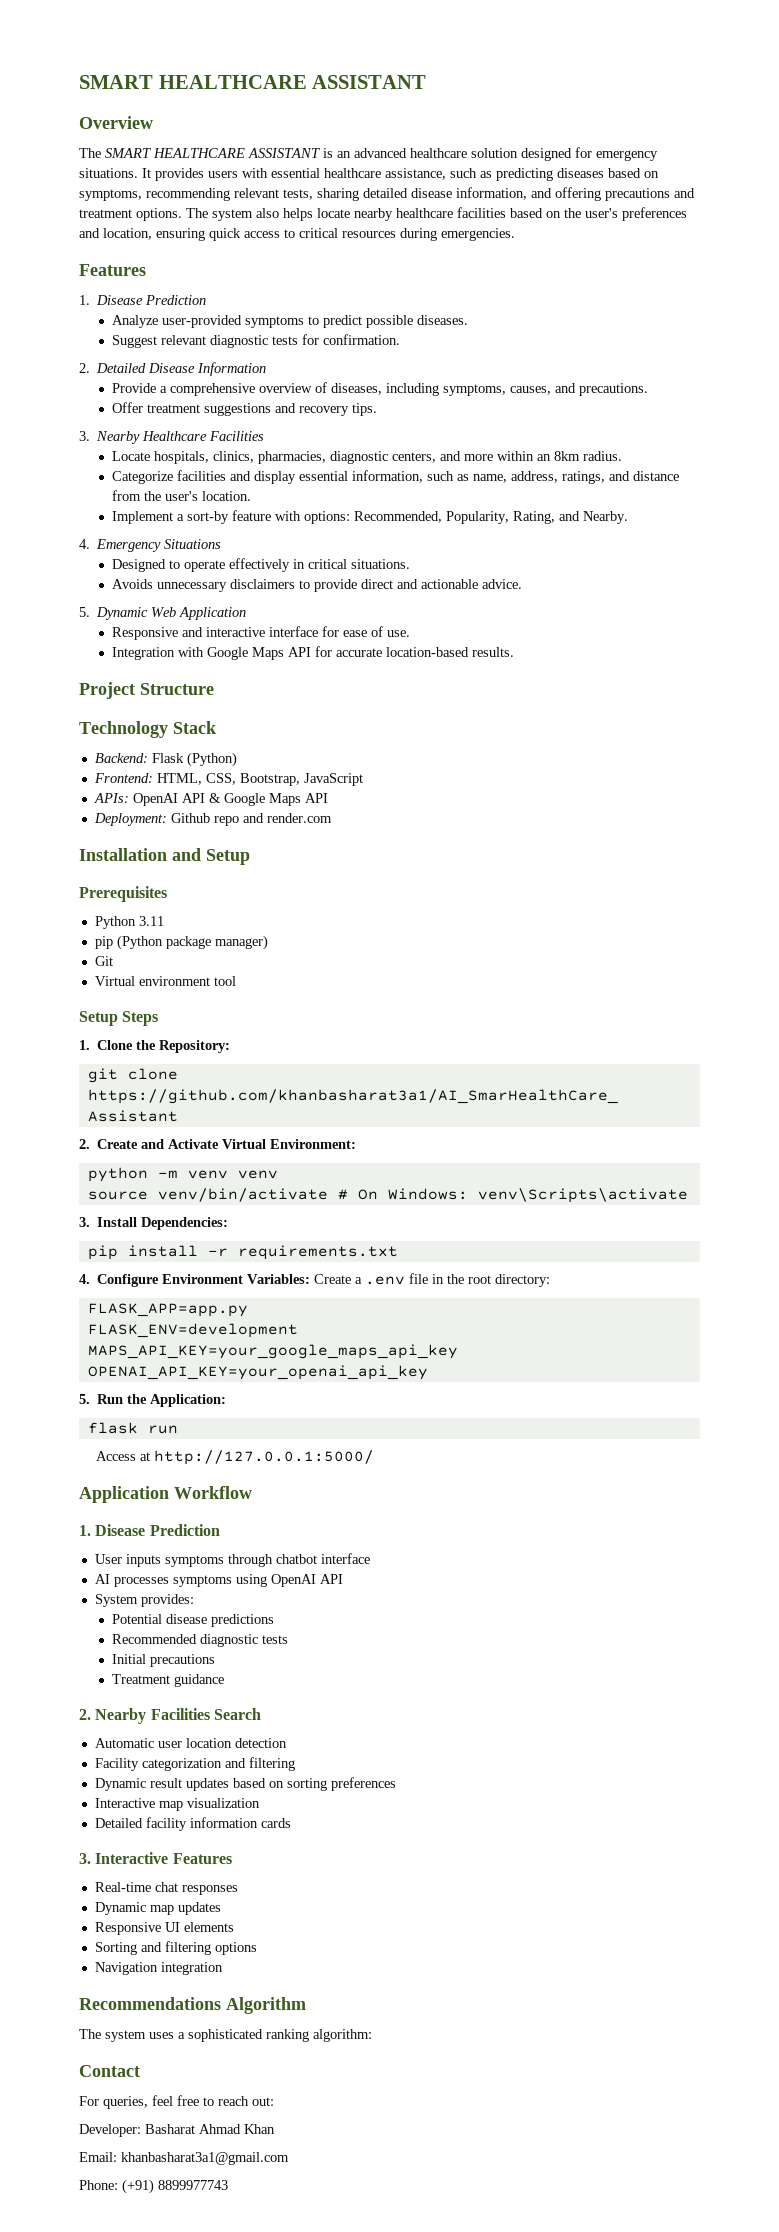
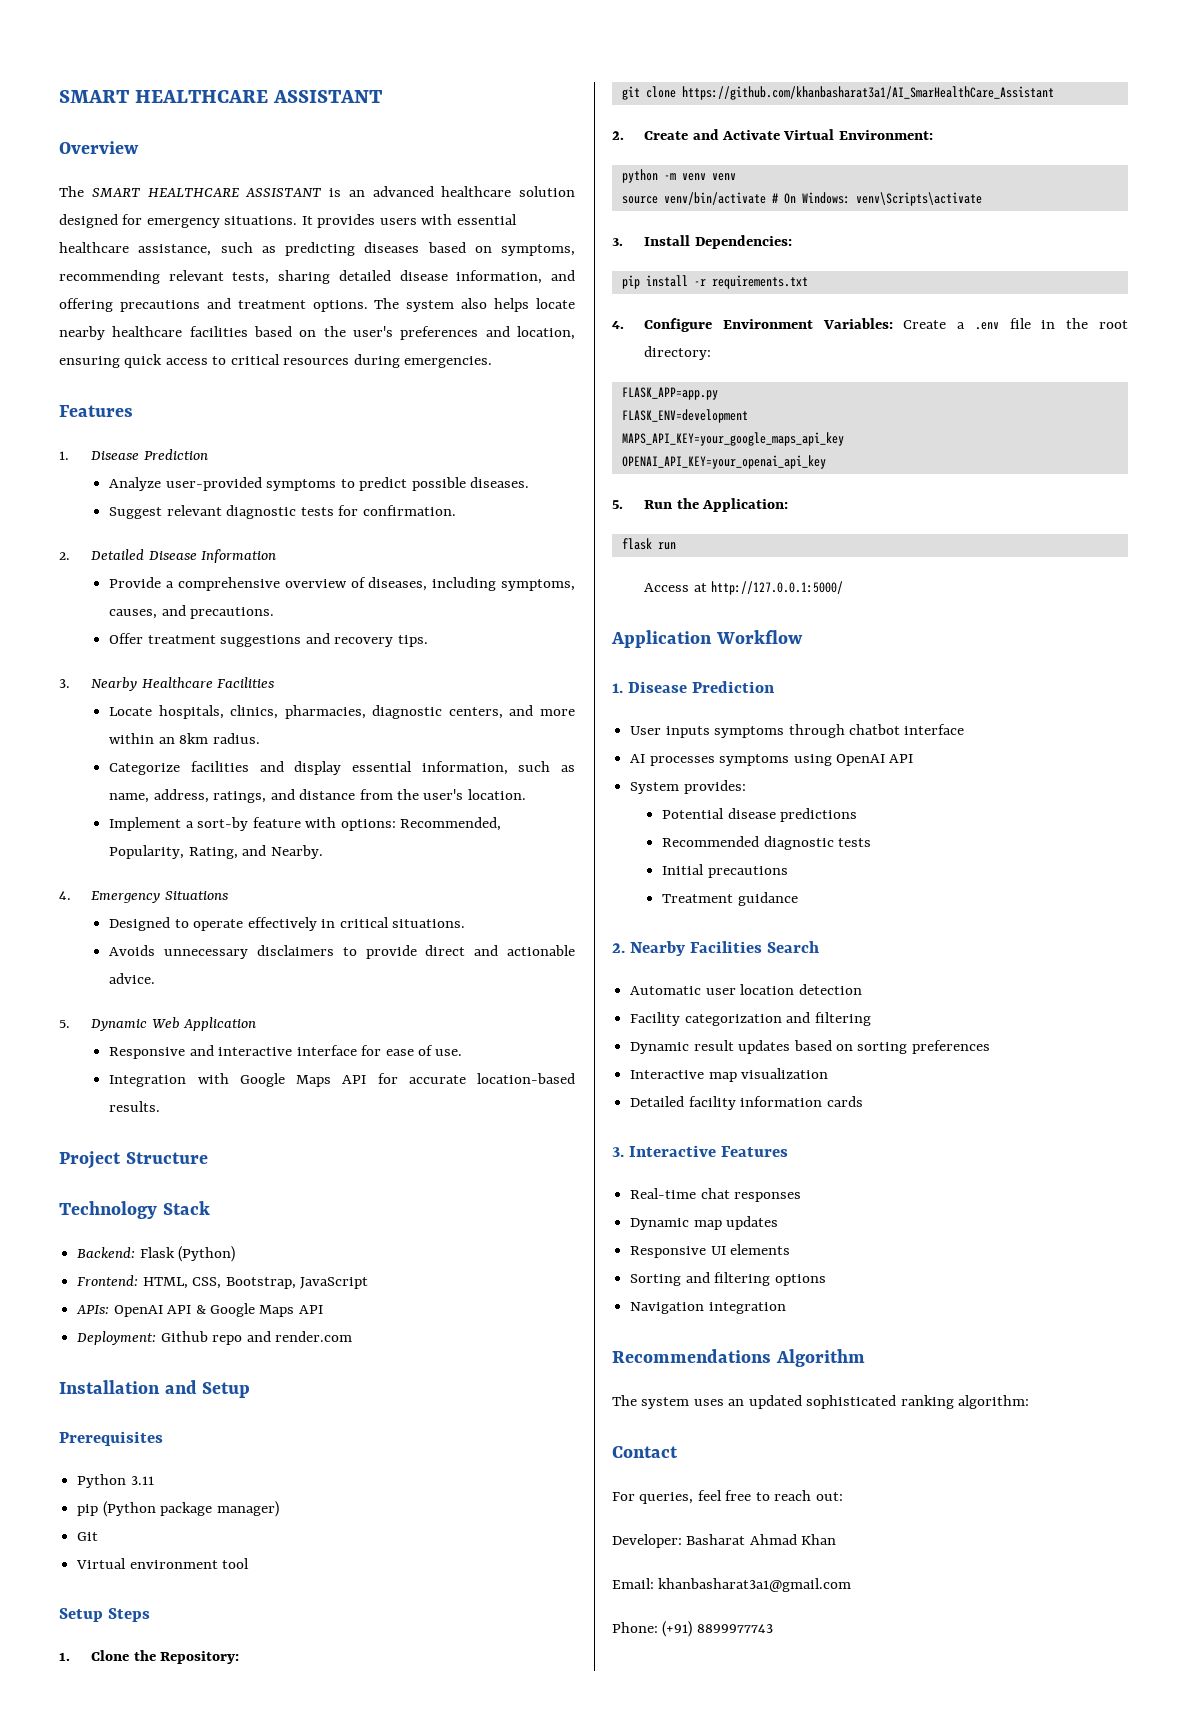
[178,2032,185,2039] a -> [728,1395,802,1409] an updated

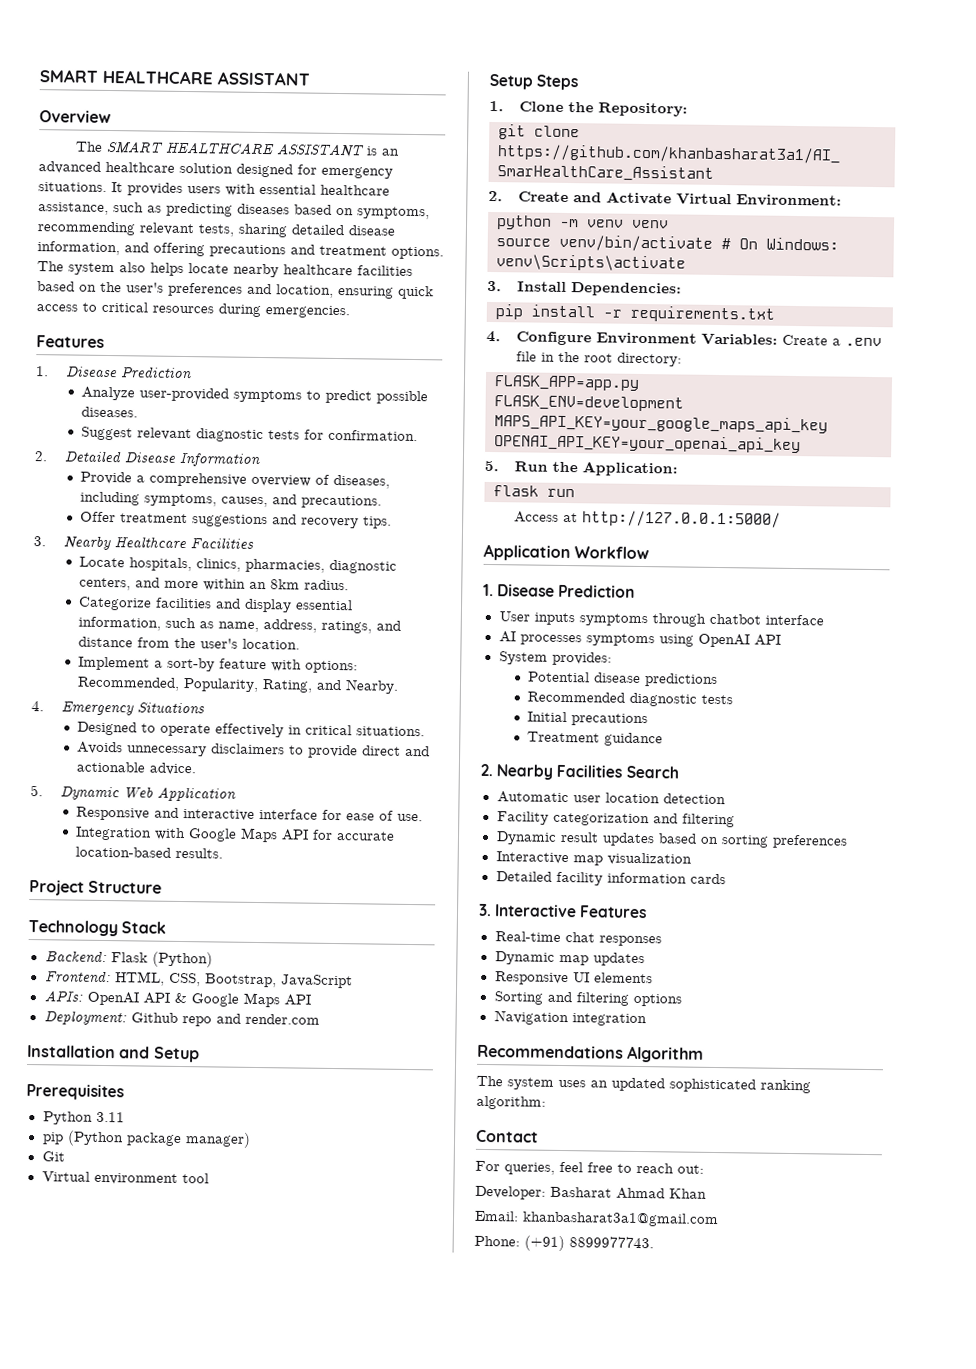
[696,1624,773,1633] 8899977743 -> [569,1236,654,1249] 8899977743.

